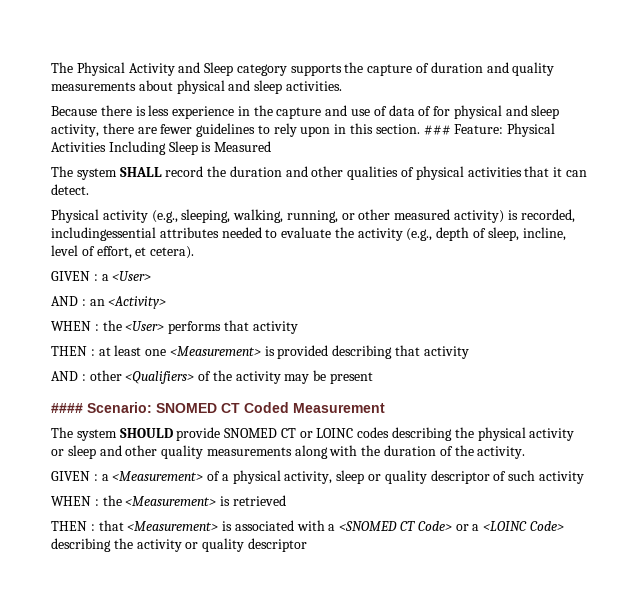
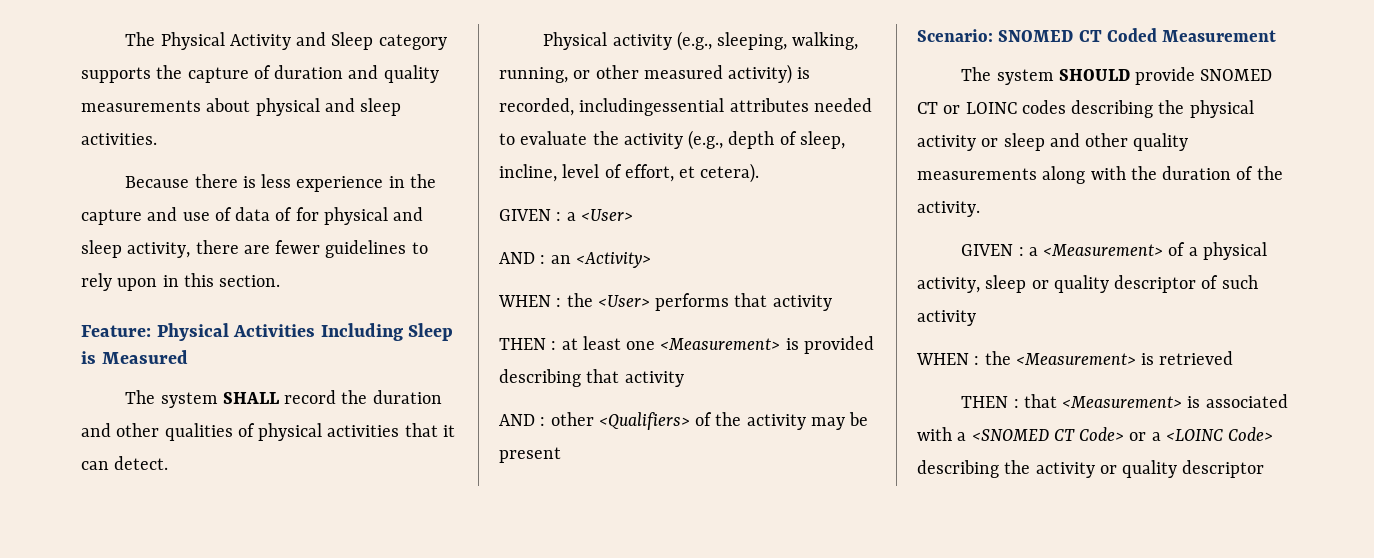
[423,125,451,135] ### -> (281, 281) //
[51,403,83,413] #### -> (561, 455) none

